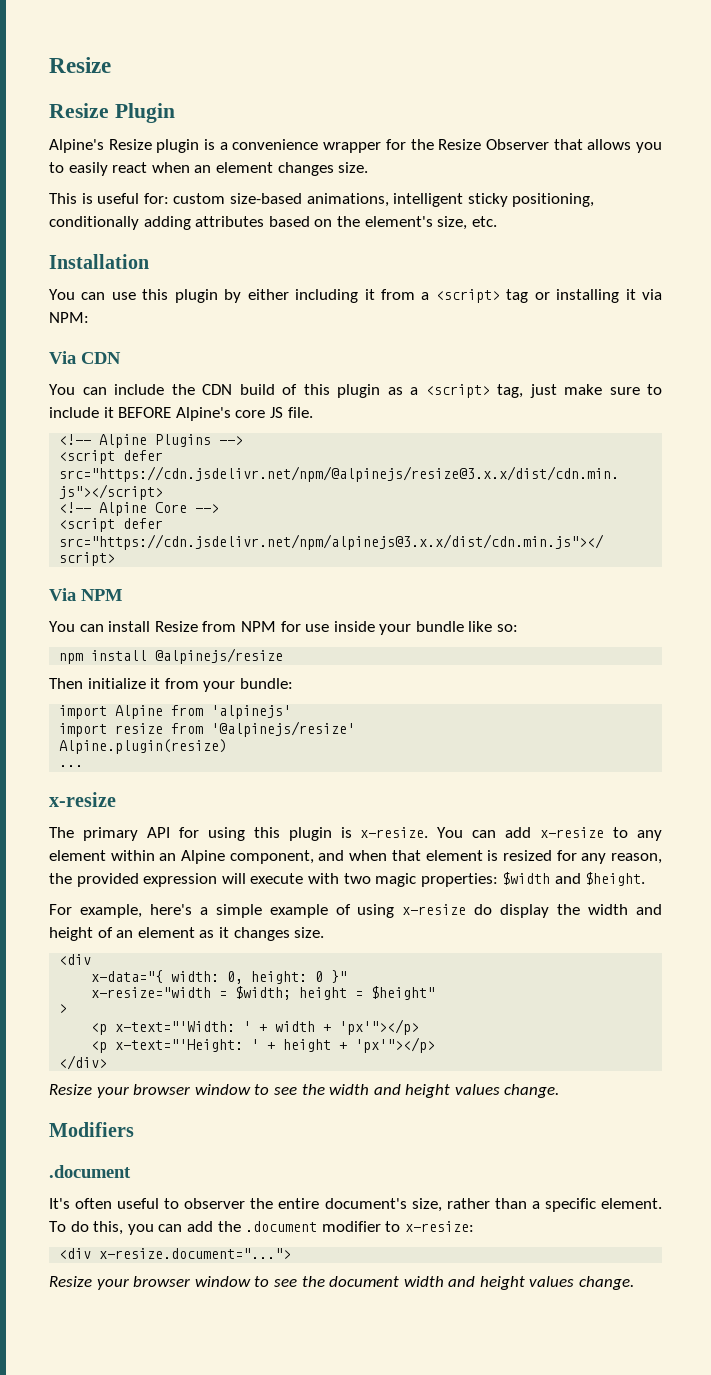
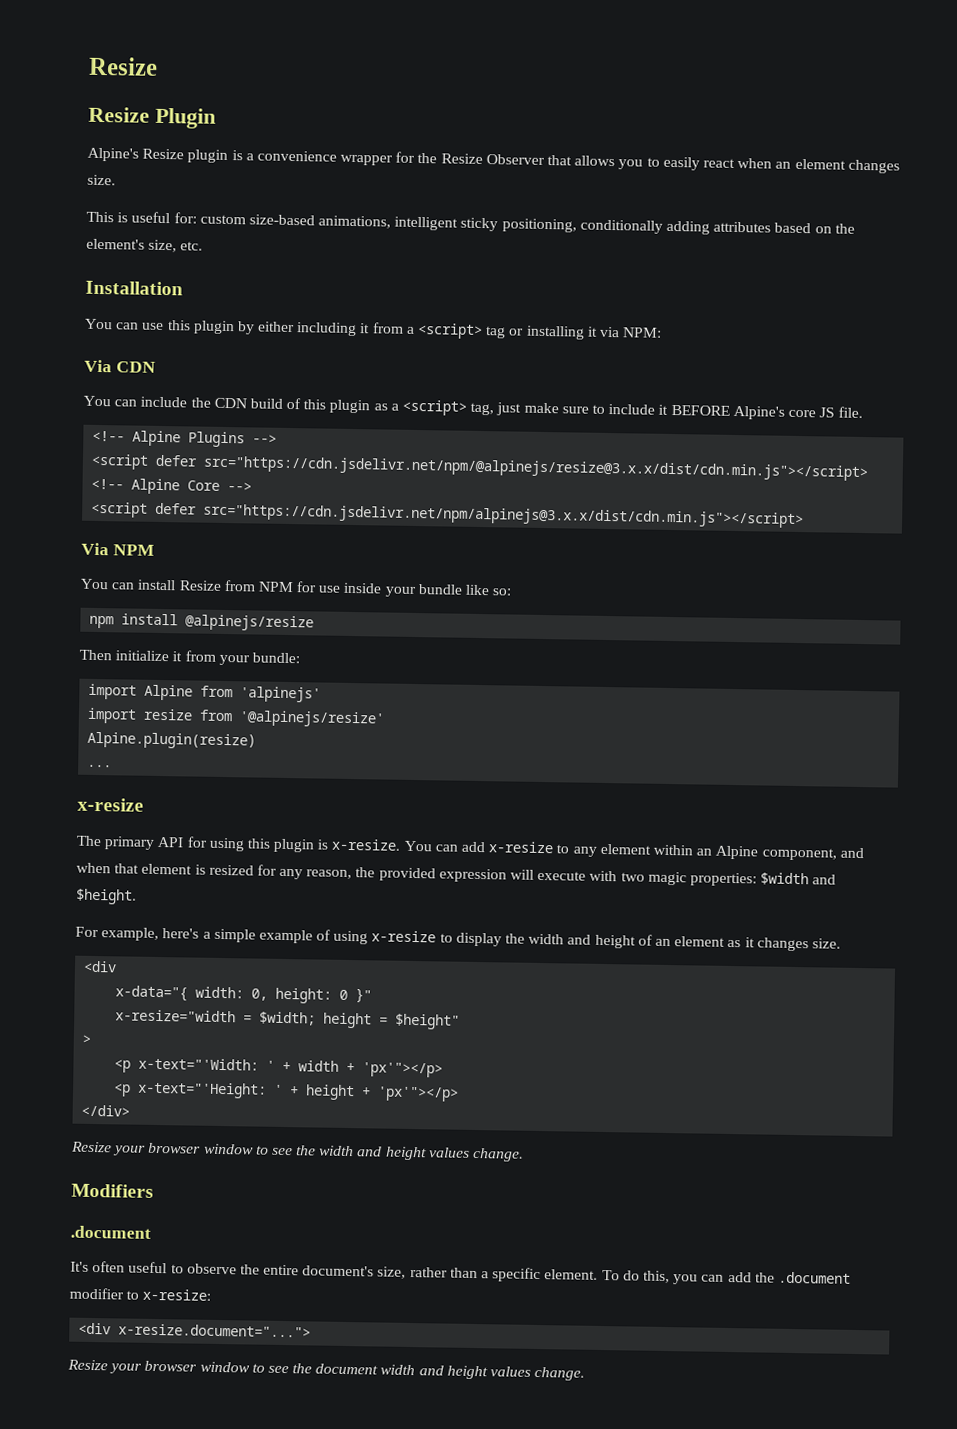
[474,904,493,915] do -> [439,933,453,943] to
[184,1198,246,1209] observer -> [186,1263,237,1275] observe

